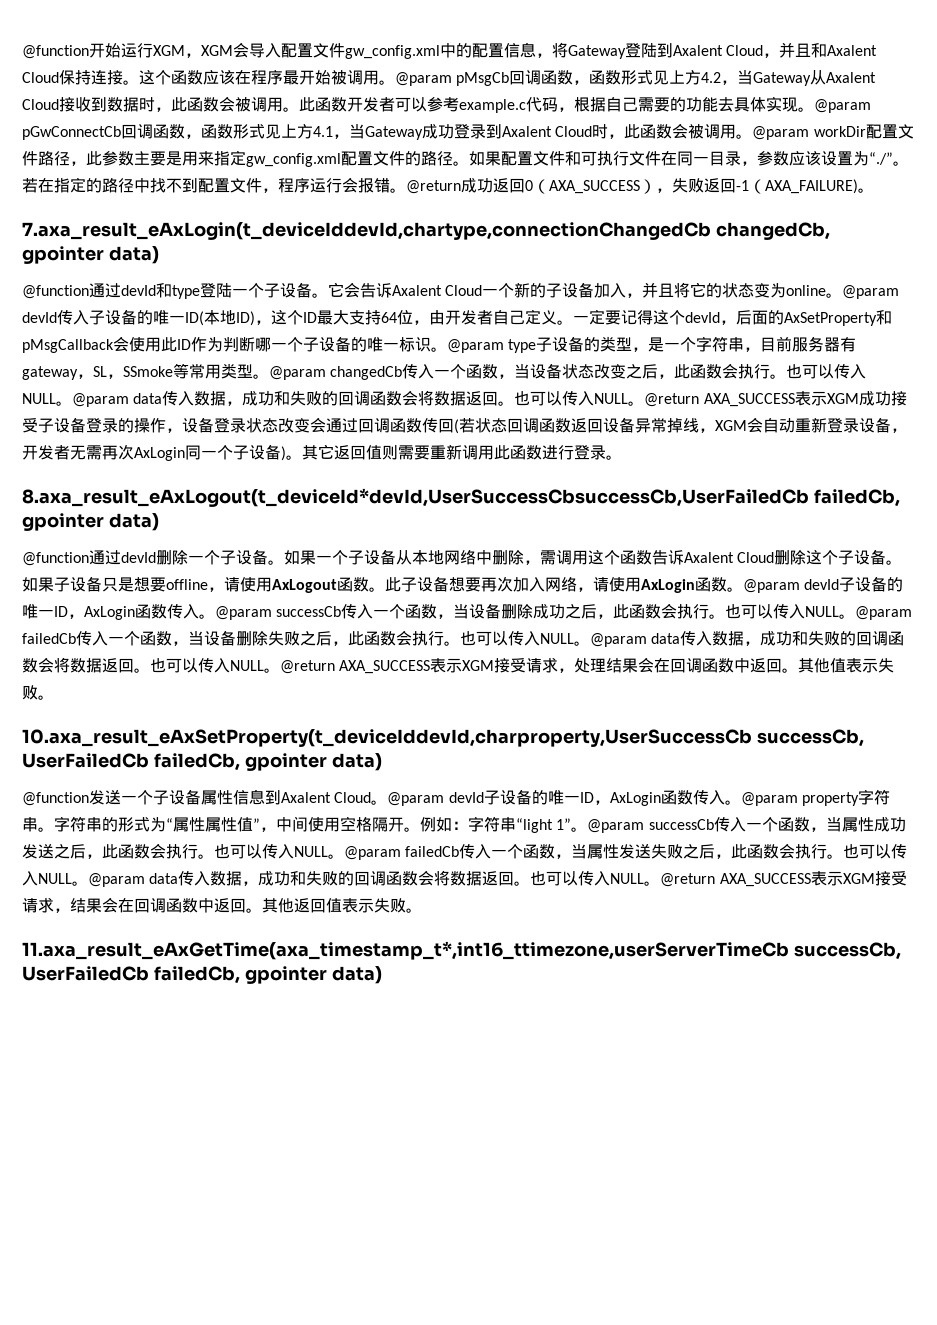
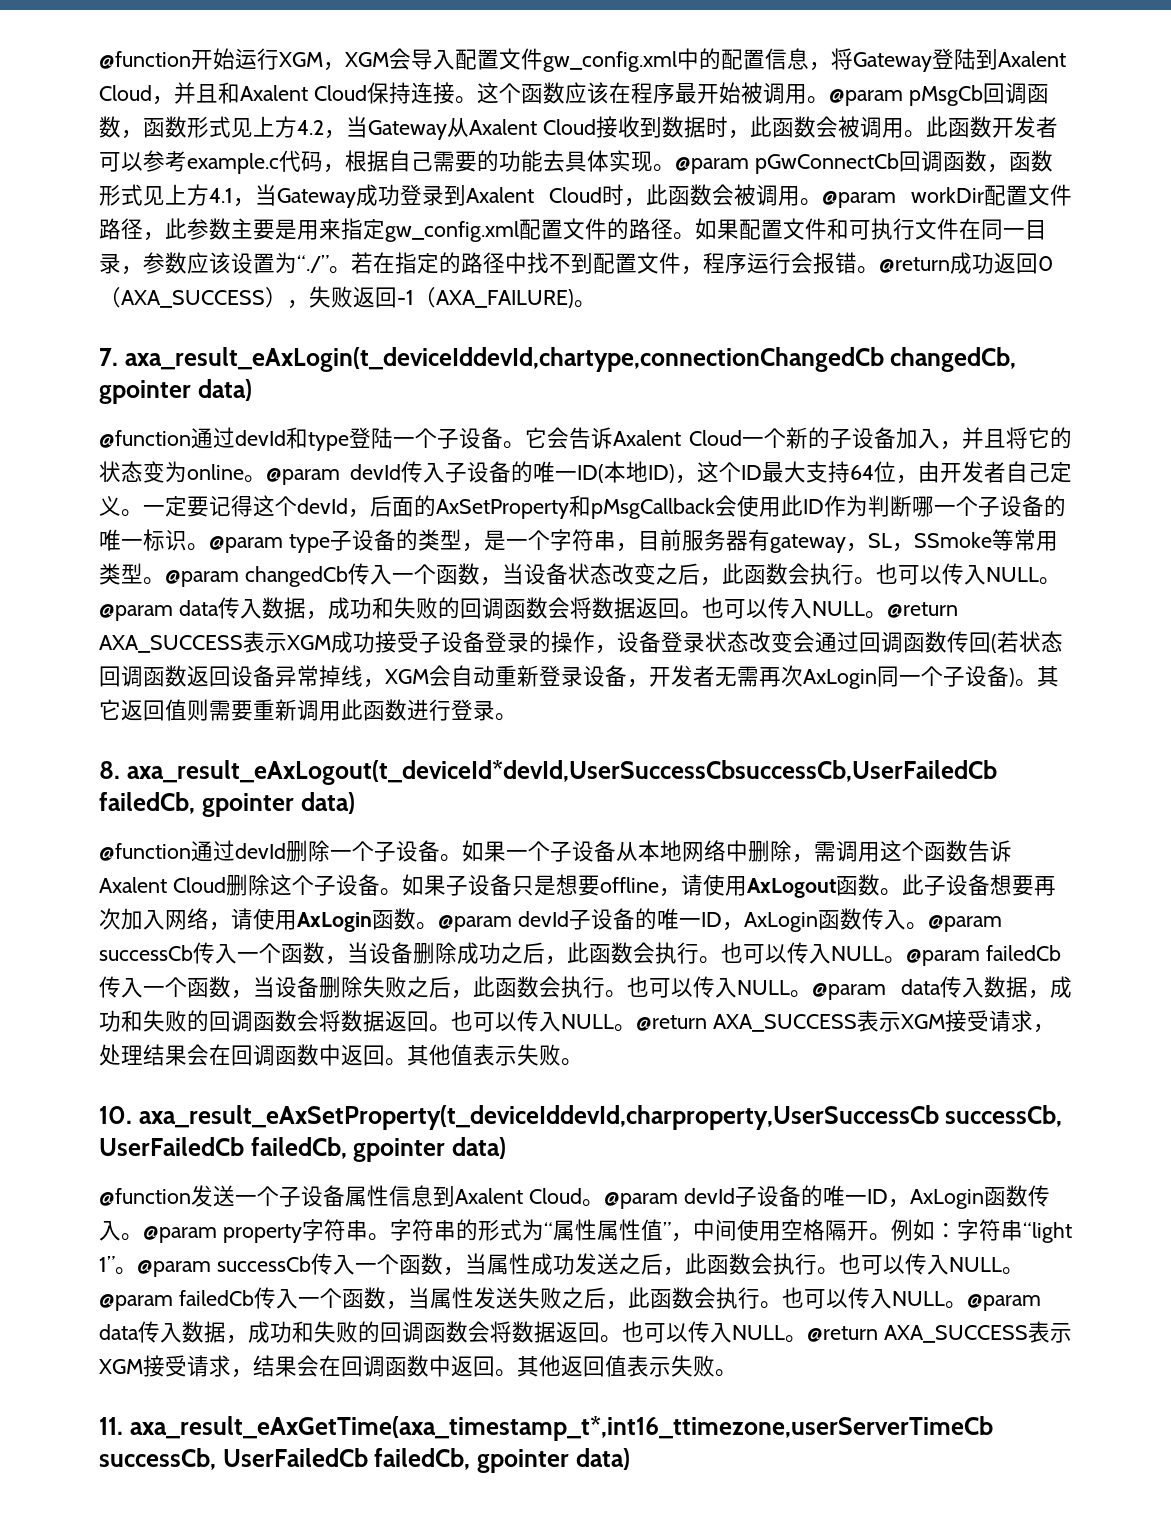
[22,222,711,240] 7.axa_result_eAxLogin(t_deviceIddevId,chartype,connectionChangedCb -> [99,347,884,372] 7. axa_result_eAxLogin(t_deviceIddevId,chartype,connectionChangedCb
[22,488,809,507] 8.axa_result_eAxLogout(t_deviceId*devId,UserSuccessCbsuccessCb,UserFailedCb -> [99,760,997,785] 8. axa_result_eAxLogout(t_deviceId*devId,UserSuccessCbsuccessCb,UserFailedCb
[22,729,752,747] 10.axa_result_eAxSetProperty(t_deviceIddevId,charproperty,UserSuccessCb -> [99,1105,939,1130] 10. axa_result_eAxSetProperty(t_deviceIddevId,charproperty,UserSuccessCb
[22,941,789,960] 11.axa_result_eAxGetTime(axa_timestamp_t*,int16_ttimezone,userServerTimeCb -> [99,1416,993,1441] 11. axa_result_eAxGetTime(axa_timestamp_t*,int16_ttimezone,userServerTimeCb

